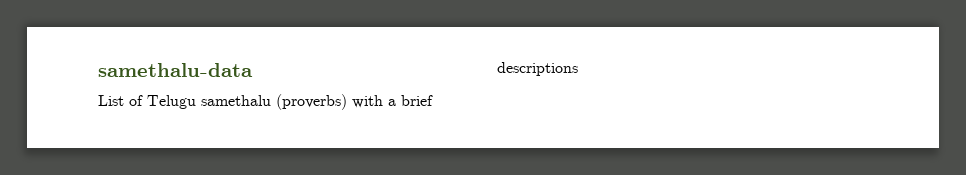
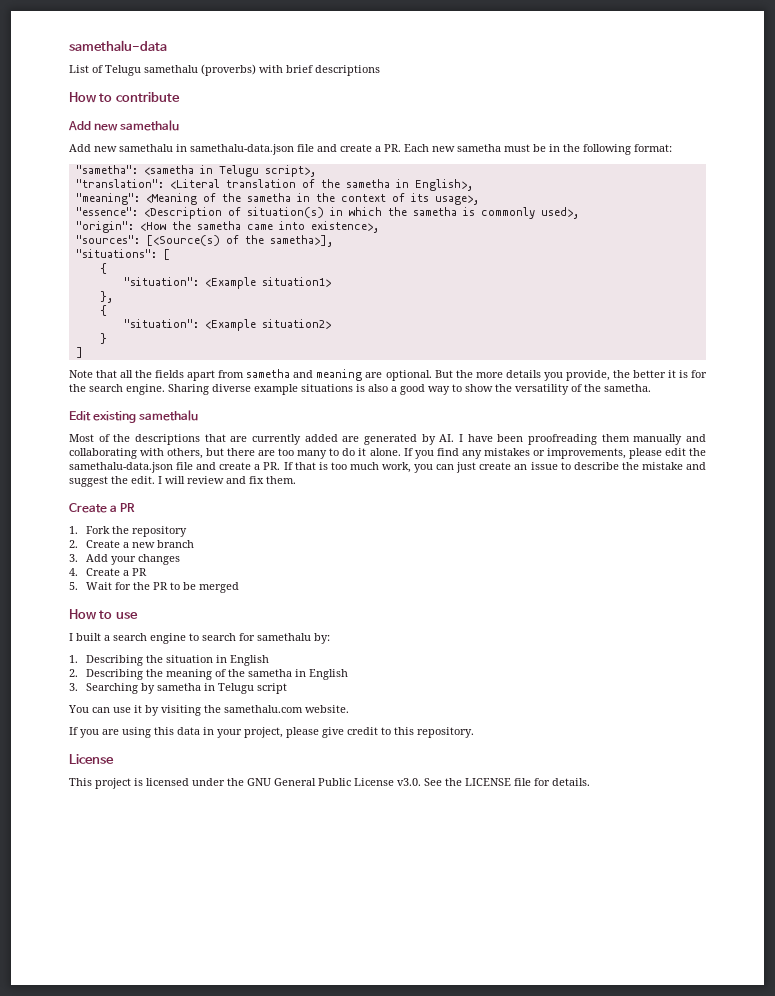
[388,99,396,106] a -> (283, 69) none
(578, 69) none -> [69,92,180,103] [68,120,180,131] [69,144,672,155] [75,165,316,177] [75,179,473,191] [75,193,479,205] [75,207,579,219] [75,221,379,233] [75,235,333,247] [75,249,170,260] [99,263,107,274] [123,277,331,289] [99,291,113,303] [99,305,107,316] [123,319,331,331] [99,333,107,344] [75,347,83,358] [69,369,707,381] [69,384,651,395] [69,410,199,423] [69,434,706,445] [69,448,706,459] [69,462,706,473] [69,476,296,487] [69,503,136,513] [69,526,187,537] [69,540,194,548] [69,554,180,565] [69,568,147,576] [69,582,239,593] [69,609,138,620] [69,633,330,644] [69,655,269,666] [69,669,348,680] [69,683,287,694] [68,705,349,716] [69,727,474,738] [69,754,114,764] [69,778,590,789] // How to contribute // Add new samethalu // Add new samethalu in samethalu-data.json file and create a PR. Each new sametha must be in the following format: // "sametha": <sametha in Telugu script>, // "translation": <Literal translation of the sametha in English>, // "meaning": <Meaning of the sametha in the context of its usage>, // "essence": <Description of situation(s) in which the sametha is commonly used>, // "origin": <How the sametha came into existence>, // "sources": [<Source(s) of the sametha>], // "situations": [ // { // "situation": <Example situation1> // }, // { // "situation": <Example situation2> // } // ] // Note that all the fields apart from sametha and meaning are optional. But the more details you provide, the better it is for the search engine. Sharing diverse example situations is also a good way to show the versatility of the sametha. // Edit existing samethalu // Most of the descriptions that are currently added are generated by AI. I have been proofreading them manually and collaborating with others, but there are too many to do it alone. If you find any mistakes or improvements, please edit the samethalu-data.json file and create a PR. If that is too much work, you can just create an issue to describe the mistake and suggest the edit. I will review and fix them. // Create a PR // 1. Fork the repository // 2. Create a new branch // 3. Add your changes // 4. Create a PR // 5. Wait for the PR to be merged // How to use // I built a search engine to search for samethalu by: // 1. Describing the situation in English // 2. Describing the meaning of the sametha in English // 3. Searching by sametha in Telugu script // You can use it by visiting the samethalu.com website. // If you are using this data in your project, please give credit to this repository. // License // This project is licensed under the GNU General Public License v3.0. See the LICENSE file for details.

